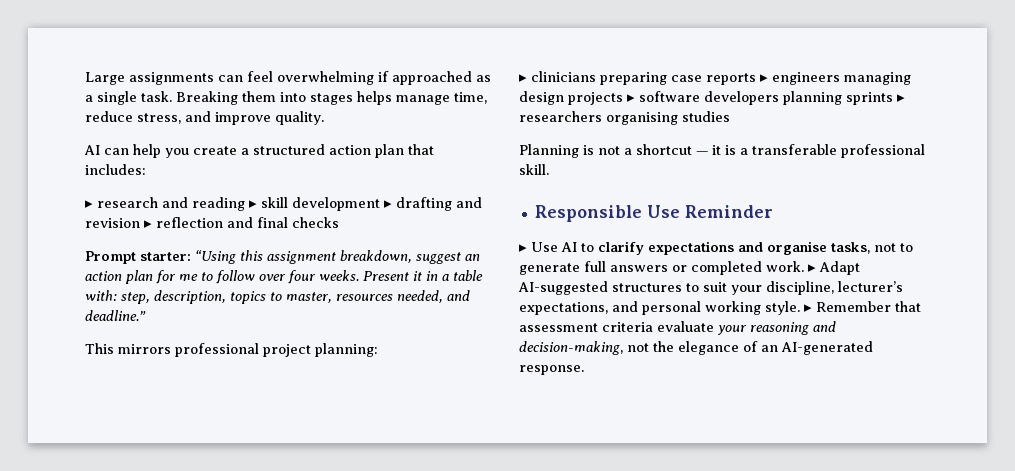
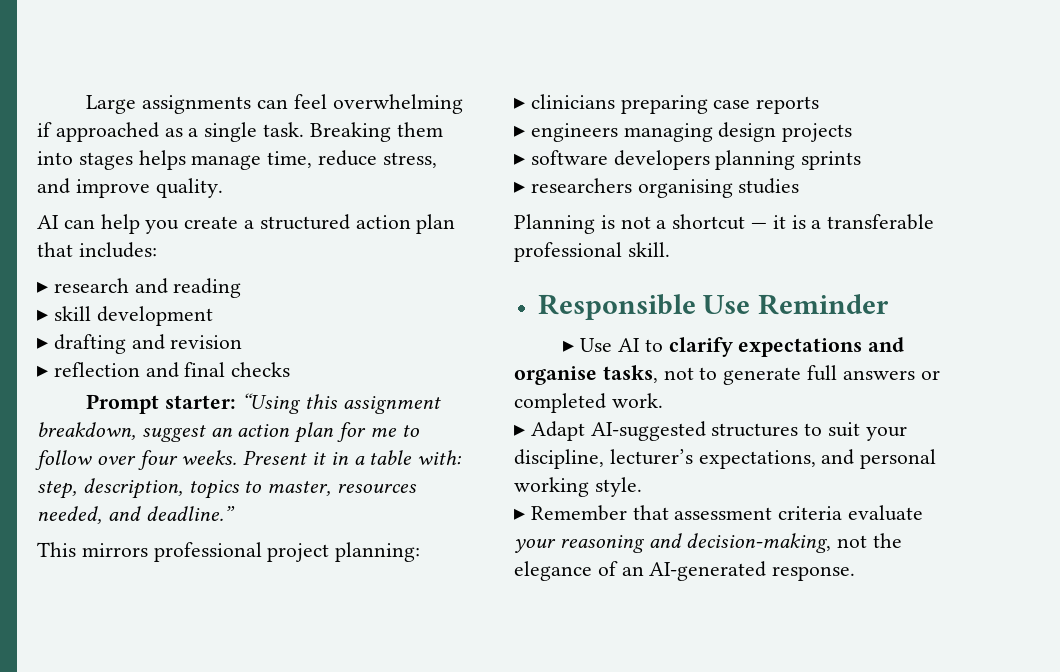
(245, 204) none -> (242, 288) //
(380, 204) none -> (213, 316) //
(140, 223) none -> (243, 342) //
(756, 79) none -> (820, 105) //
(623, 98) none -> (853, 132) //
(893, 98) none -> (862, 160) //
(804, 266) none -> (663, 400) //
(800, 308) none -> (642, 487) //

